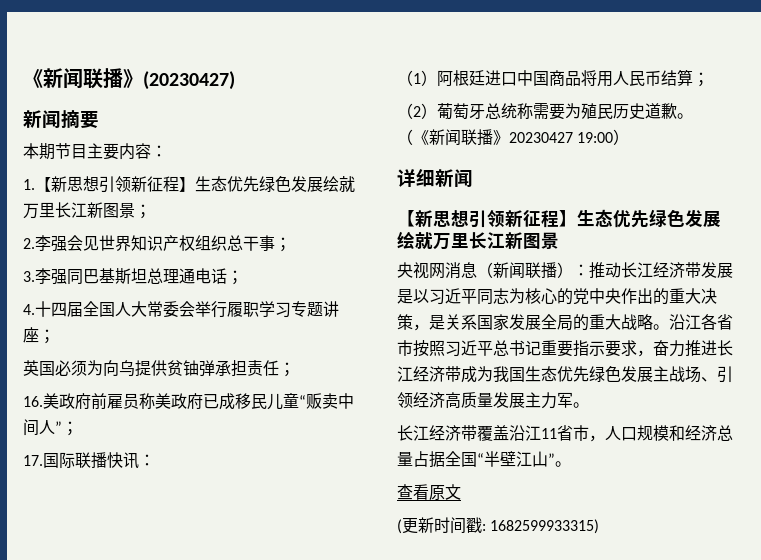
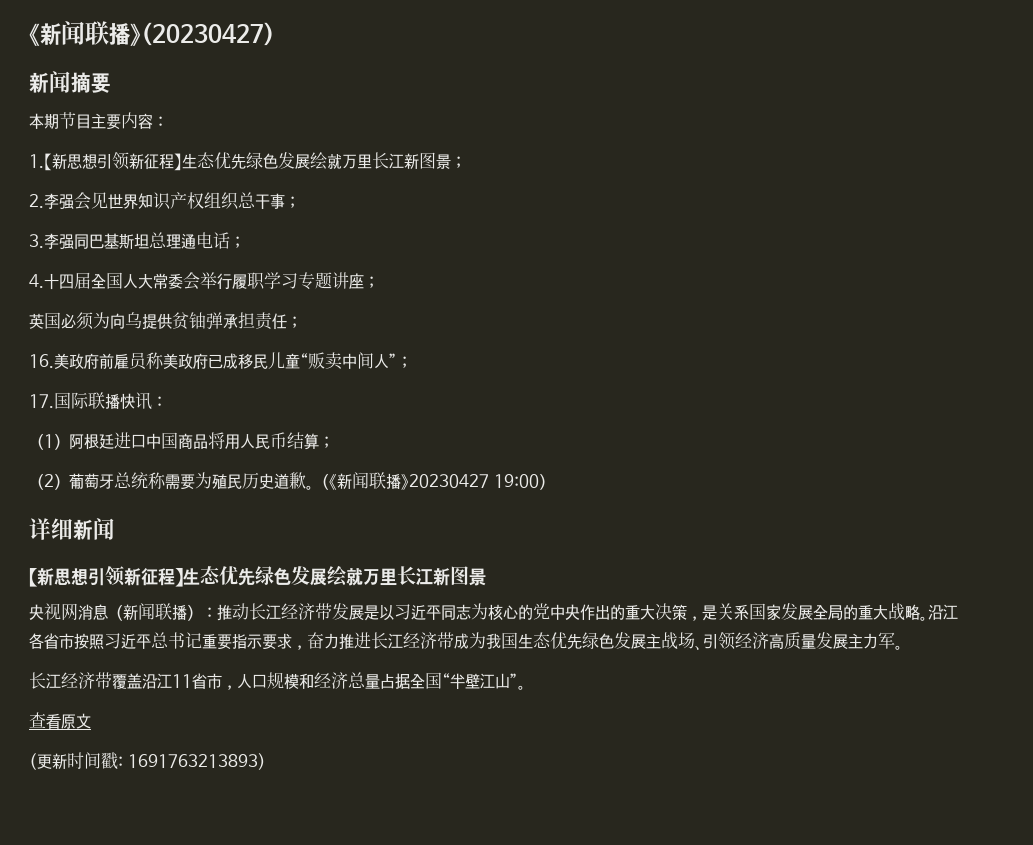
[490,519,600,534] 1682599933315) -> [127,753,266,770] 1691763213893)

